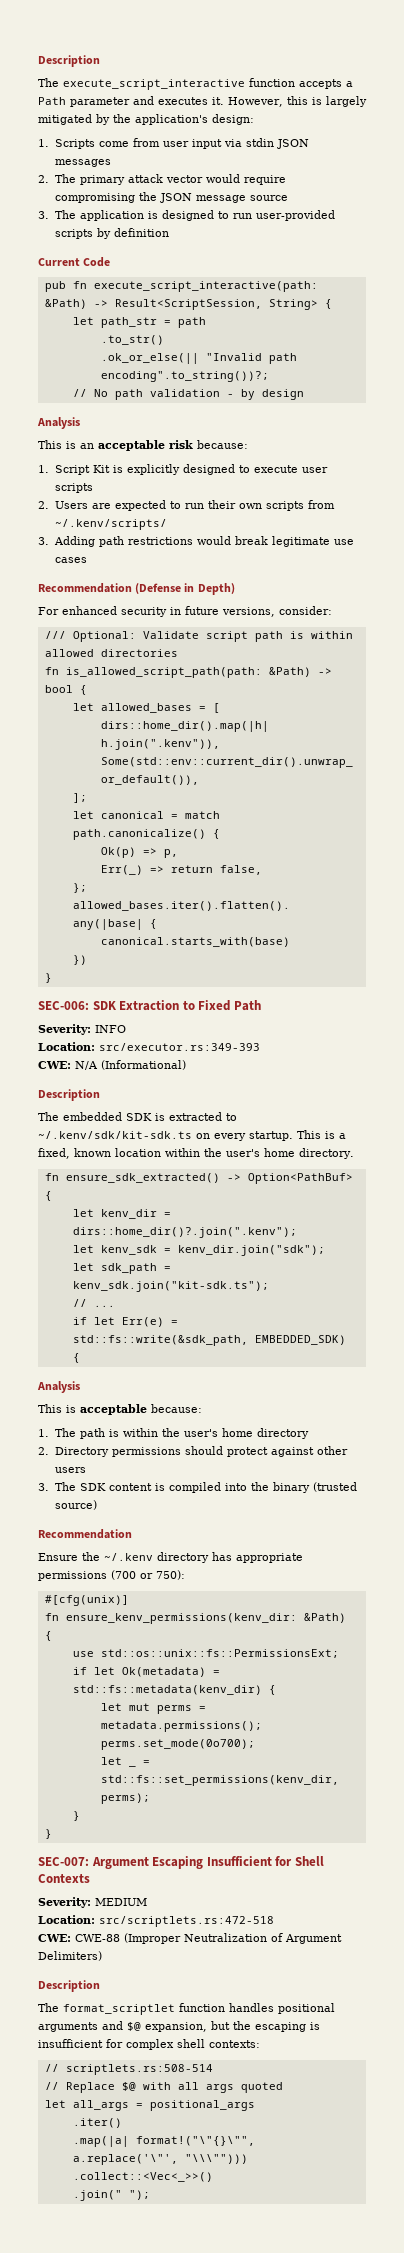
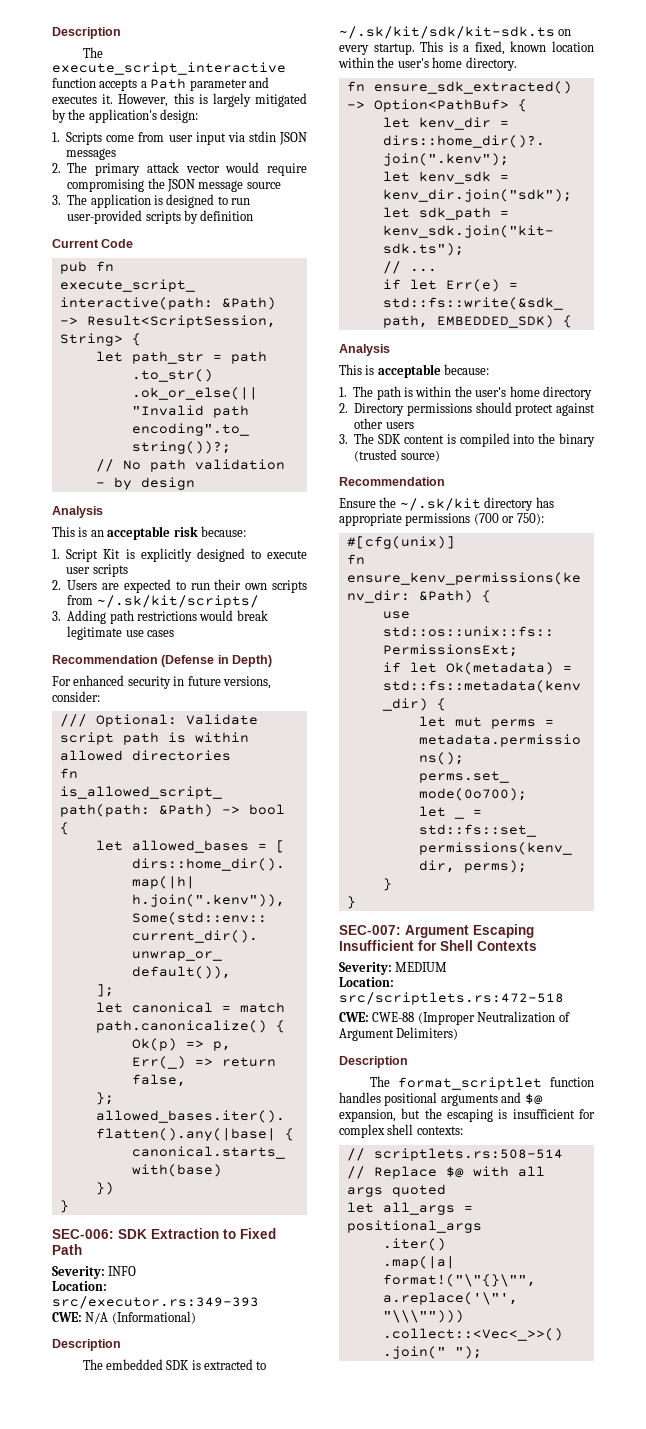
[54,519,167,530] ~/.kenv/scripts/ -> [96,595,259,608] ~/.sk/kit/scripts/
[38,1131,192,1139] ~/.kenv/sdk/kit-sdk.ts -> [339,26,555,39] ~/.sk/kit/sdk/kit-sdk.ts
[104,1553,153,1561] ~/.kenv -> [399,498,481,511] ~/.sk/kit

